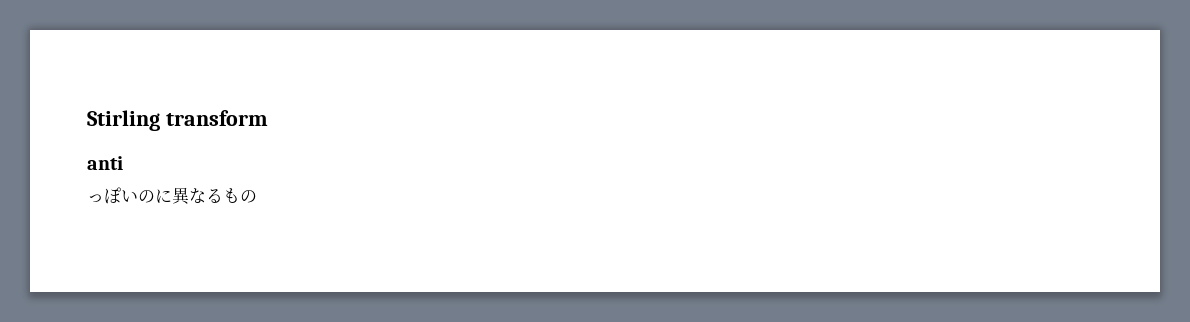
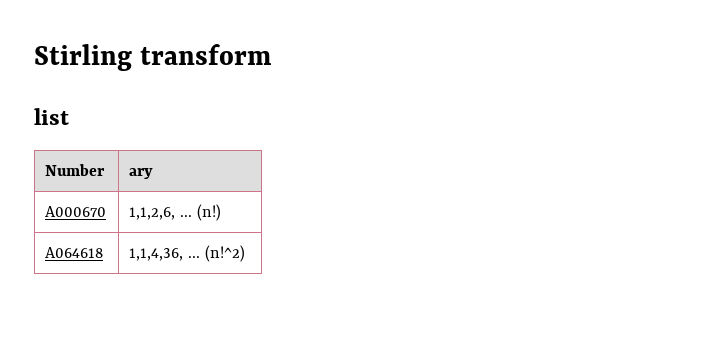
[87,156,123,170] [87,187,257,205] anti // っぽいのに異なるもの -> [34,108,69,125] [45,164,106,176] [129,168,154,179] [45,206,107,217] [129,204,221,221] [45,247,104,258] [129,245,245,262] list // Number | ary // A000670 | 1,1,2,6, ... (n!) // A064618 | 1,1,4,36, ... (n!^2)

